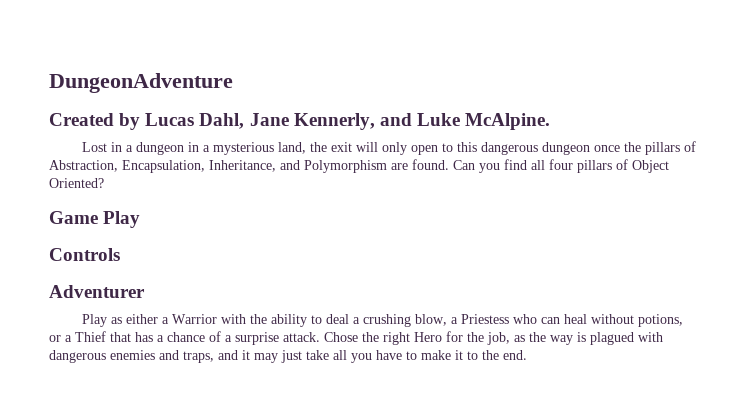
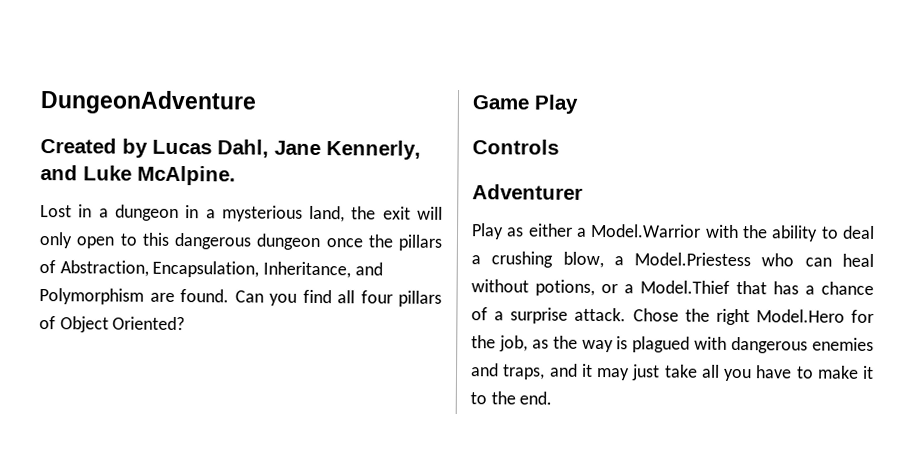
[171,314,217,324] Warrior -> [590,223,702,238] Model.Warrior
[460,314,509,324] Priestess -> [634,252,752,267] Model.Priestess
[75,331,106,342] Thief -> [640,280,730,294] Model.Thief
[414,332,442,342] Hero -> [755,309,845,323] Model.Hero

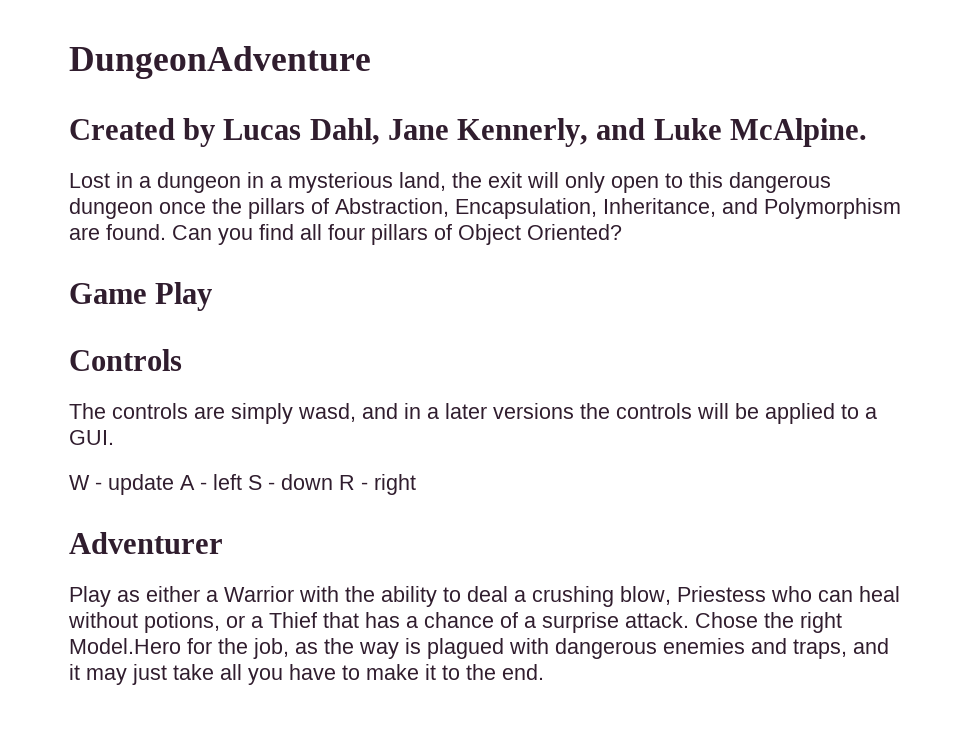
(559, 147) none -> [69,403,877,424] [69,430,114,445] [69,474,416,495] // The controls are simply wasd, and in a later versions the controls will be applied to a GUI. // W - update A - left S - down R - right
[590,223,702,238] Model.Warrior -> [224,586,294,602] Warrior
[613,252,752,267] a Model.Priestess -> [677,586,766,602] Priestess
[640,280,730,294] Model.Thief -> [269,612,317,628] Thief

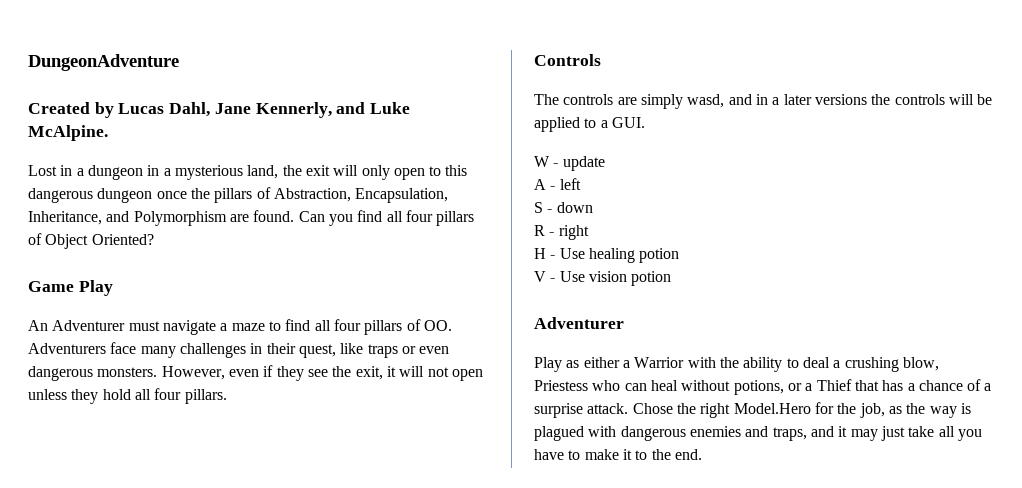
(213, 296) none -> [28,319,452,335] [28,342,450,358] [28,365,483,381] [28,388,227,404] // An Adventurer must navigate a maze to find all four pillars of OO. Adventurers face many challenges in their quest, like traps or even dangerous monsters. However, even if they see the exit, it will not open unless they hold all four pillars.
(174, 484) none -> (605, 163) //
(242, 482) none -> (581, 184) //
(333, 482) none -> (593, 207) //
(416, 484) none -> [534,248,680,263] [534,271,672,286] // H - Use healing potion // V - Use vision potion

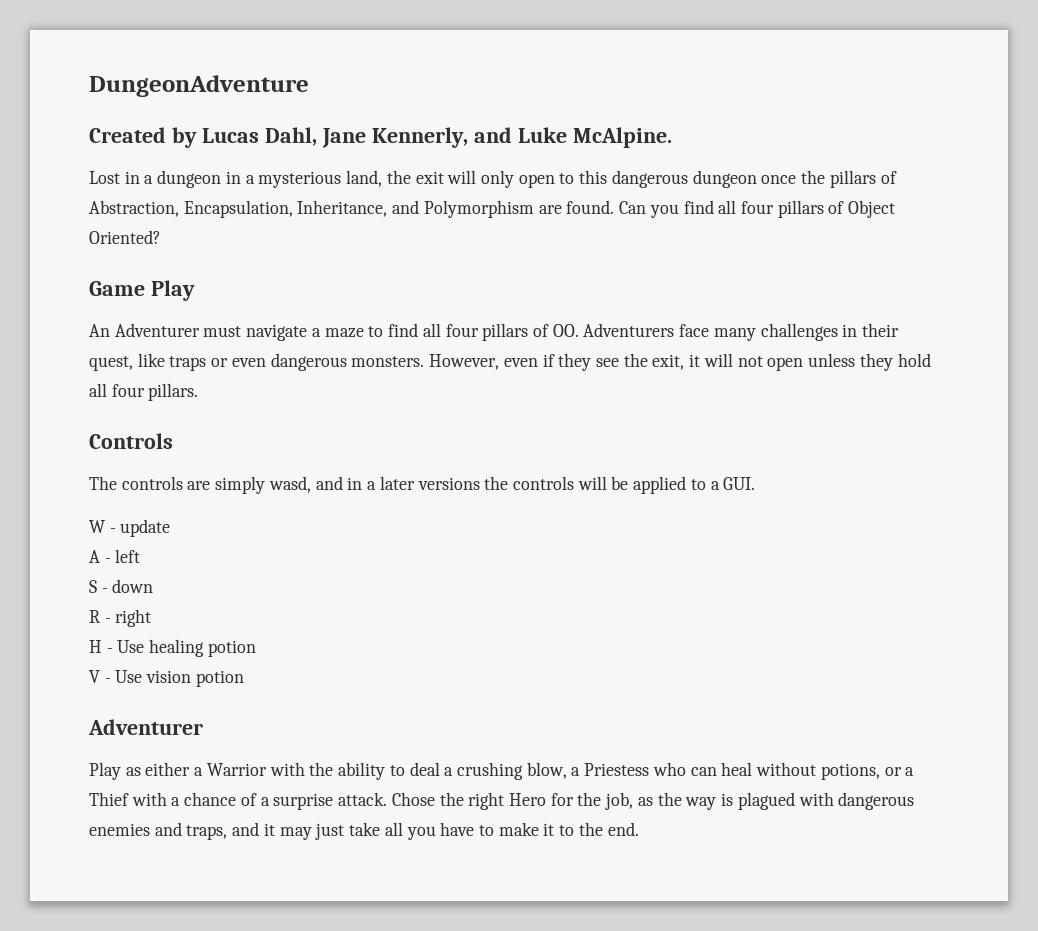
(939, 364) none -> [571,767,581,776] a
[854,380,904,391] that has -> [131,792,167,806] with
[733,403,811,414] Model.Hero -> [508,793,546,806] Hero

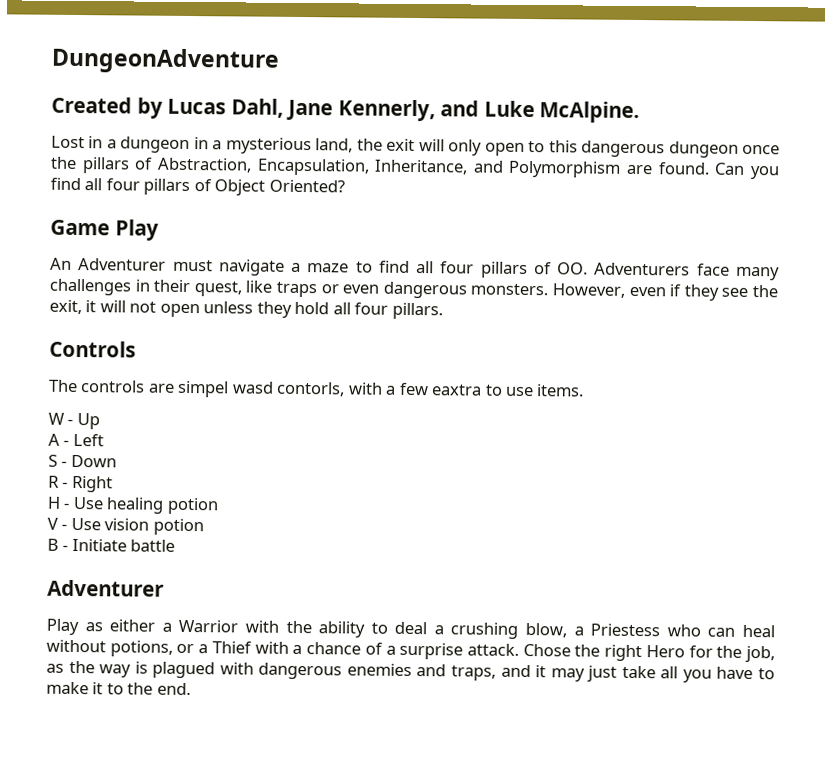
[215,476,756,494] simply wasd, and in a later versions the controls will be applied to a GUI. -> [177,380,585,398] simpel wasd contorls, with a few eaxtra to use items.
[120,519,171,537] update -> [76,413,100,430] Up
[115,549,141,563] left -> [72,433,104,447] Left
[112,579,154,593] down -> [70,454,117,468] Down
[115,609,152,627] right -> [71,475,113,493] Right
(244, 678) none -> [47,538,176,552] // B - Initiate battle

